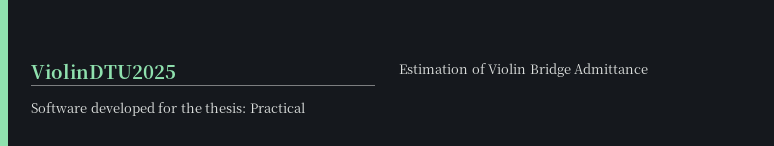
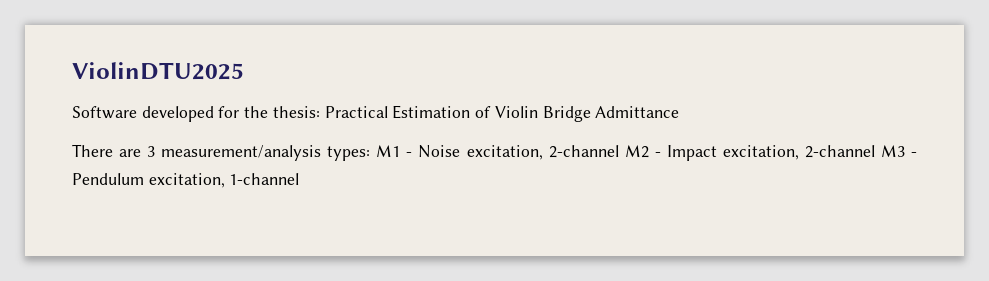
(649, 68) none -> [72,144,917,161] [72,173,300,188] // There are 3 measurement/analysis types: M1 - Noise excitation, 2-channel M2 - Impact excitation, 2-channel M3 - Pendulum excitation, 1-channel

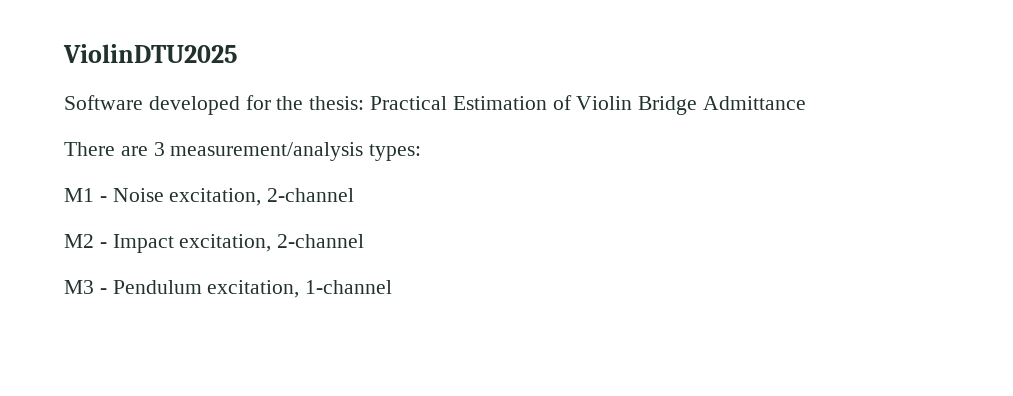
(371, 153) none -> (422, 152) //
(619, 151) none -> (355, 195) //
(875, 151) none -> (365, 241) //

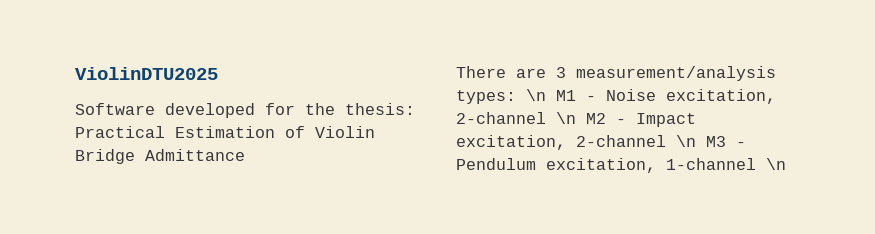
(422, 152) // -> [526,89,546,101] \n
(355, 195) // -> [556,112,576,124] \n
(365, 241) // -> [676,135,696,147] \n
(393, 287) none -> [766,158,786,170] \n

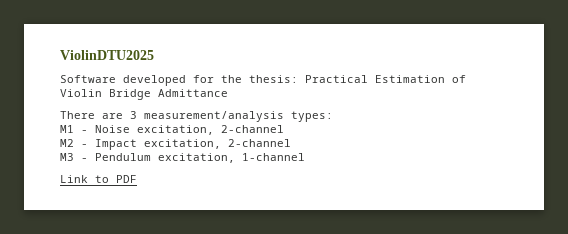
[526,89,546,101] \n -> (333, 116) //
[556,112,576,124] \n -> (284, 129) //
[676,135,696,147] \n -> (291, 143) //
[766,158,786,170] \n -> [60,175,137,183] // Link to PDF

